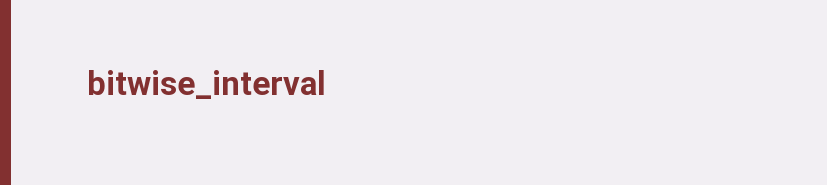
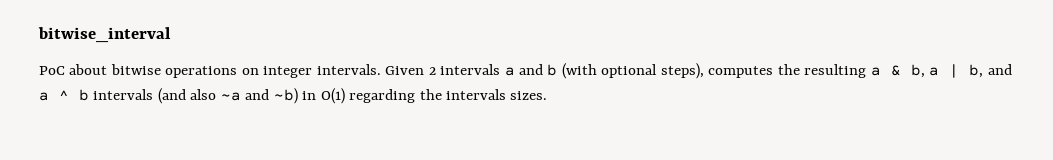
(326, 84) none -> [39,63,1012,79] [39,88,548,104] // PoC about bitwise operations on integer intervals. Given 2 intervals a and b (with optional steps), computes the resulting a & b, a | b, and a ^ b intervals (and also ~a and ~b) in O(1) regarding the intervals sizes.

